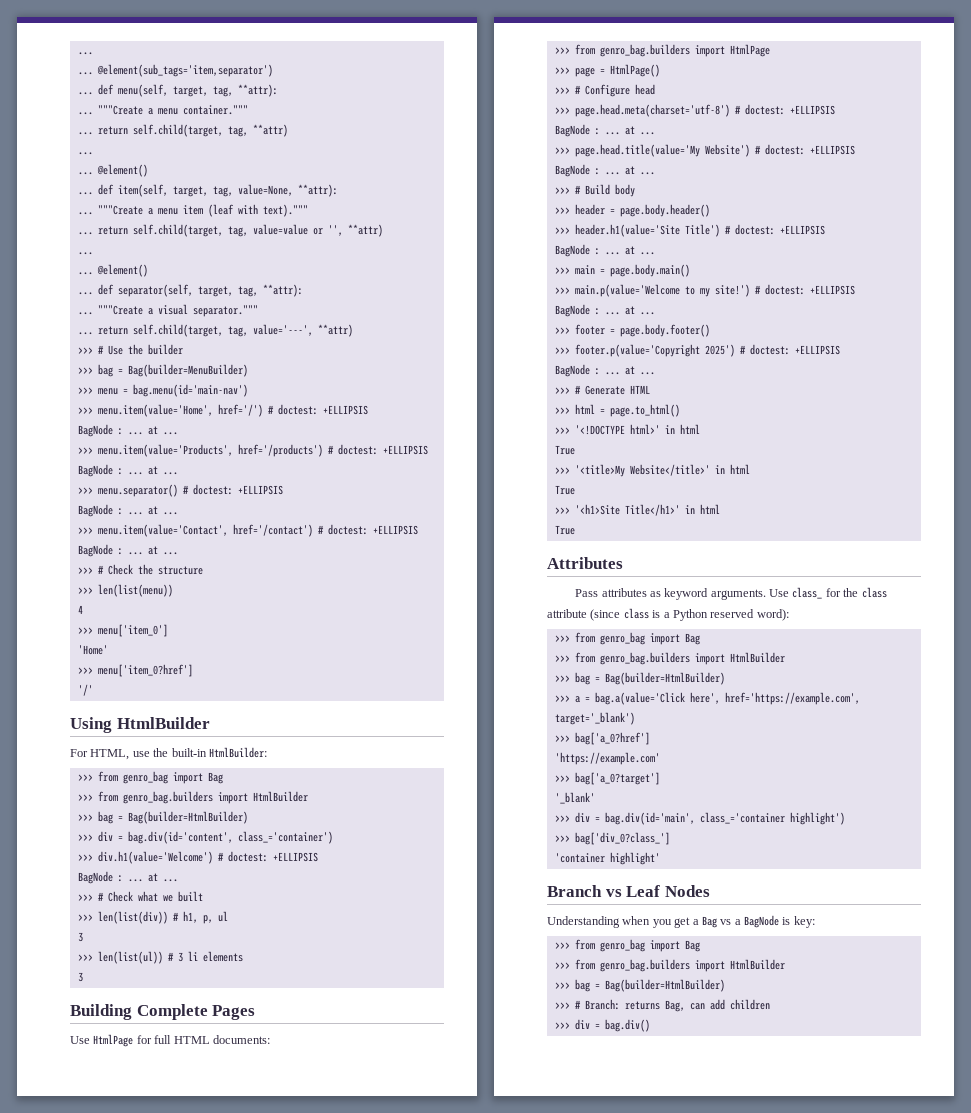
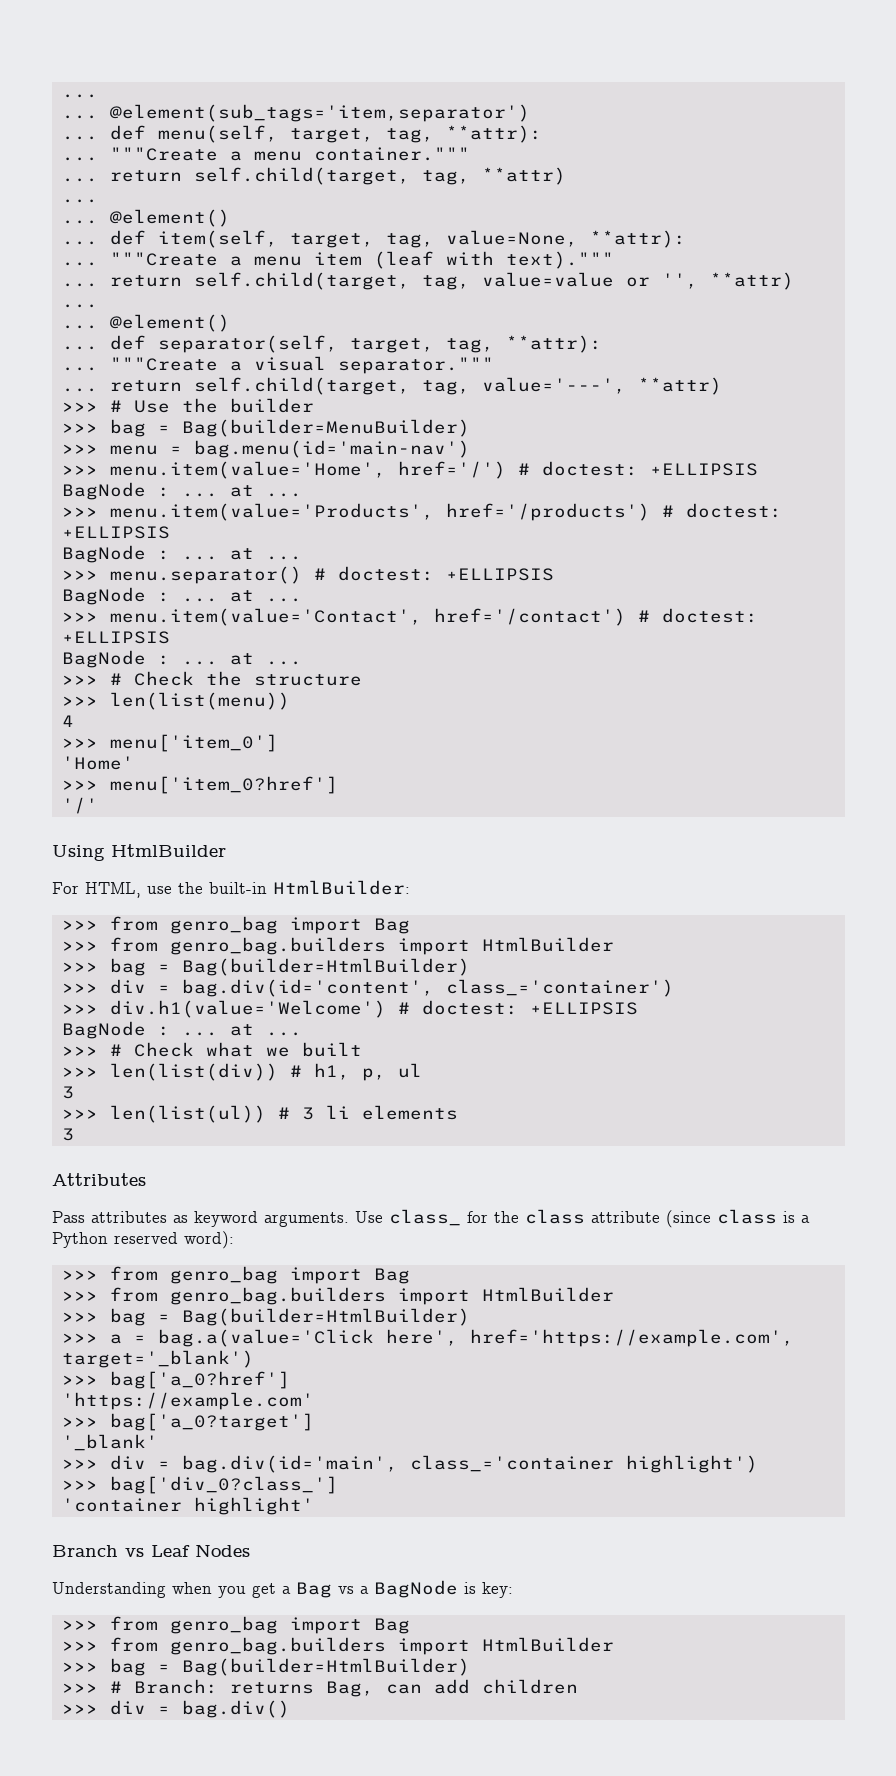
[70,1004,256,1020] [70,1034,270,1047] [554,44,770,57] [554,64,660,77] [554,84,655,97] [554,104,835,117] [554,124,655,137] [554,144,855,157] [554,164,655,177] [554,184,635,197] [554,204,710,217] [554,224,825,237] [554,244,655,257] [554,264,690,277] [554,284,855,297] [554,304,655,317] [554,324,710,337] [554,344,840,357] [554,364,655,377] [554,385,650,395] [554,404,680,417] [554,424,700,435] [554,445,575,455] [554,464,750,477] [554,485,575,495] [554,504,720,516] [554,525,575,535] // Building Complete Pages // Use HtmlPage for full HTML documents: // >>> from genro_bag.builders import HtmlPage // >>> page = HtmlPage() // >>> # Configure head // >>> page.head.meta(charset='utf-8') # doctest: +ELLIPSIS // BagNode : ... at ... // >>> page.head.title(value='My Website') # doctest: +ELLIPSIS // BagNode : ... at ... // >>> # Build body // >>> header = page.body.header() // >>> header.h1(value='Site Title') # doctest: +ELLIPSIS // BagNode : ... at ... // >>> main = page.body.main() // >>> main.p(value='Welcome to my site!') # doctest: +ELLIPSIS // BagNode : ... at ... // >>> footer = page.body.footer() // >>> footer.p(value='Copyright 2025') # doctest: +ELLIPSIS // BagNode : ... at ... // >>> # Generate HTML // >>> html = page.to_html() // >>> '<!DOCTYPE html>' in html // True // >>> '<title>My Website</title>' in html // True // >>> '<h1>Site Title</h1>' in html // True -> (74, 1134) none

